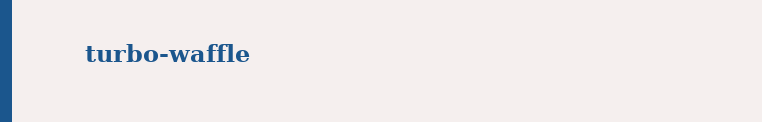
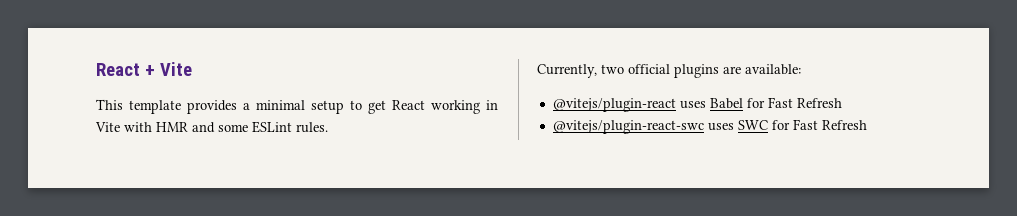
[85,44,250,62] turbo-waffle -> [96,62,192,76] [96,99,498,114] [95,121,328,133] [537,64,801,78] [552,97,842,112] [552,119,867,134] React + Vite // This template provides a minimal setup to get React working in Vite with HMR and some ESLint rules. // Currently, two official plugins are available: // @vitejs/plugin-react uses Babel for Fast Refresh // @vitejs/plugin-react-swc uses SWC for Fast Refresh

